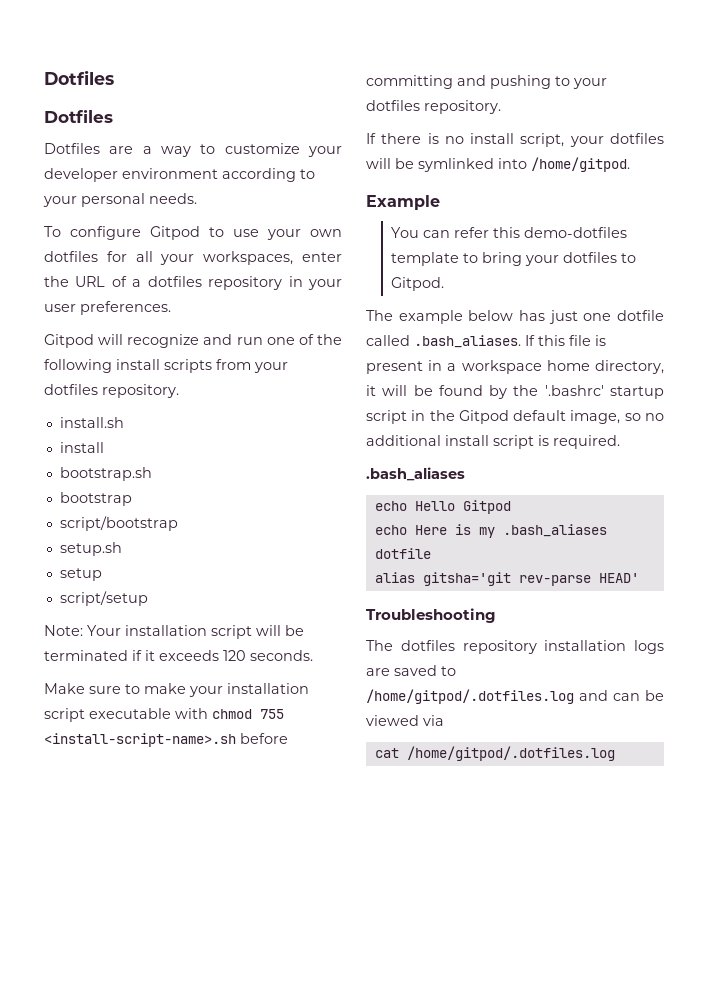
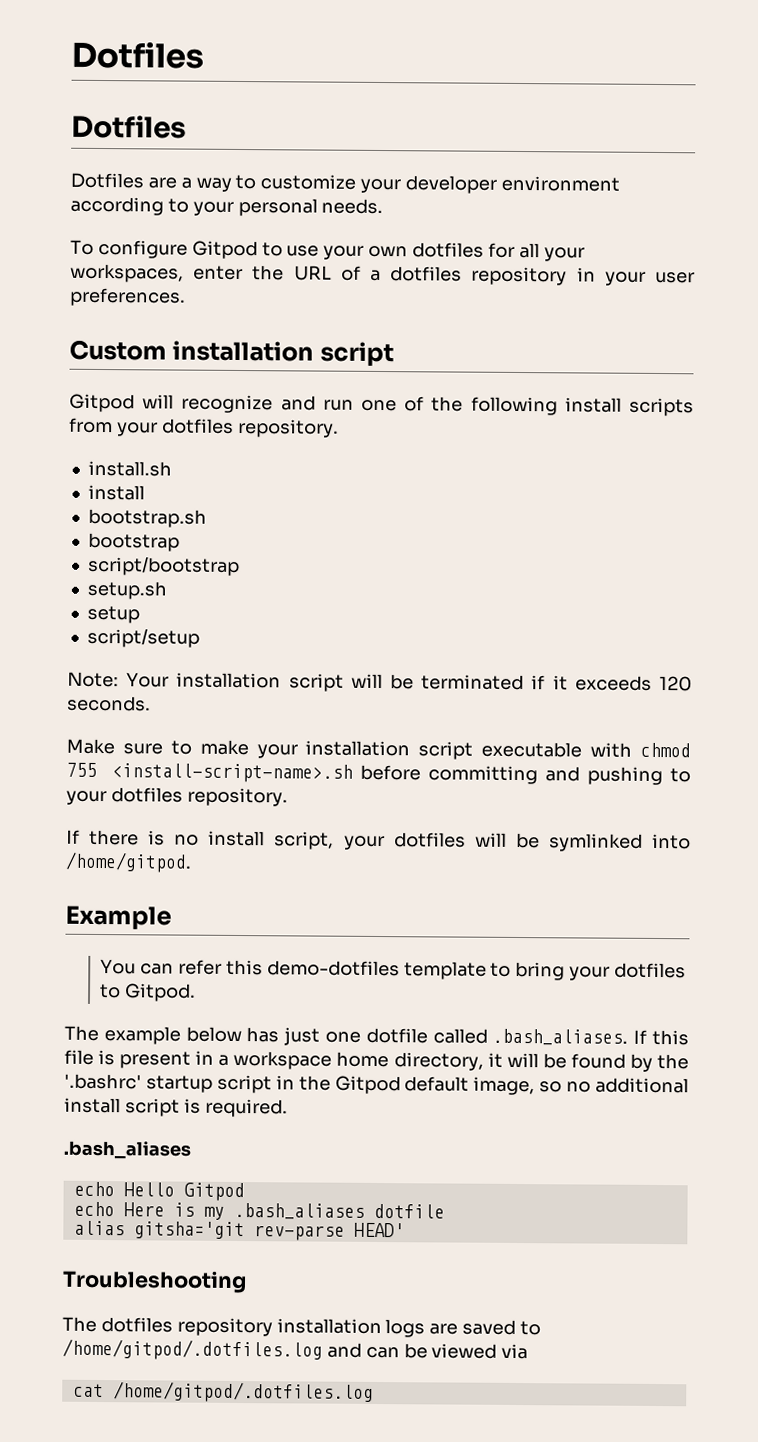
(171, 308) none -> [69,339,394,367] // Custom installation script

